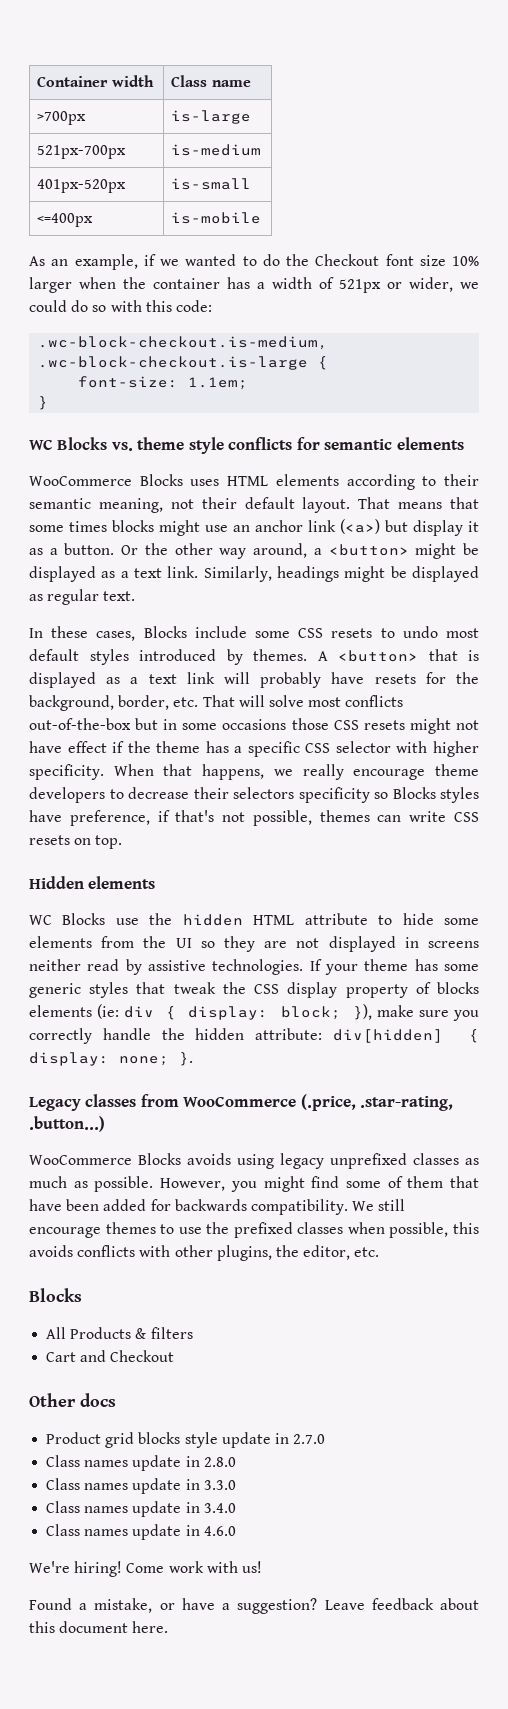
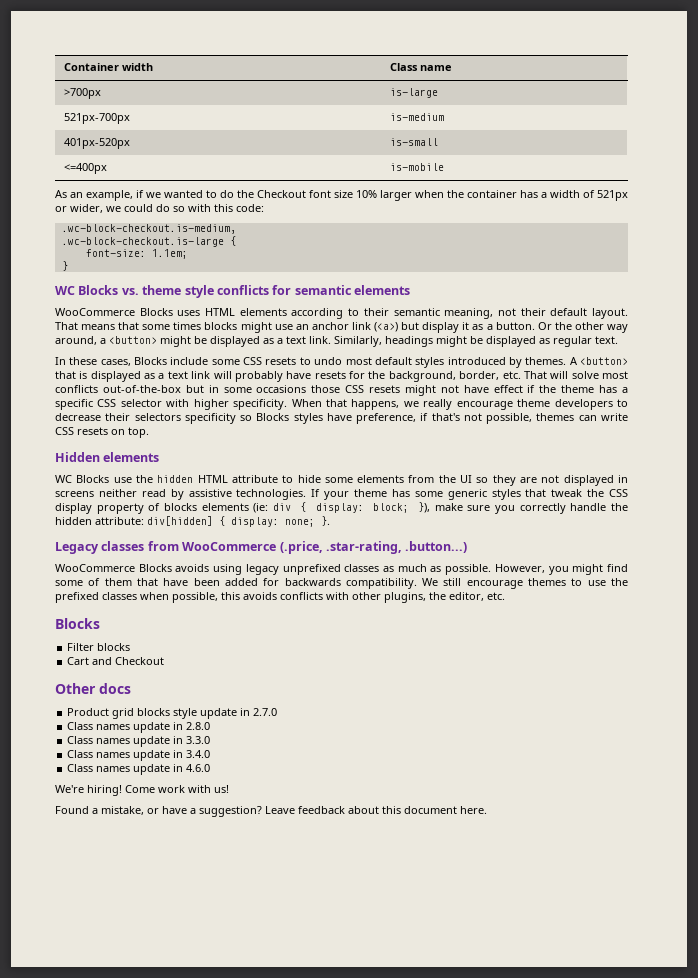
[46,1327,193,1339] All Products & filters -> [67,643,131,651] Filter blocks

